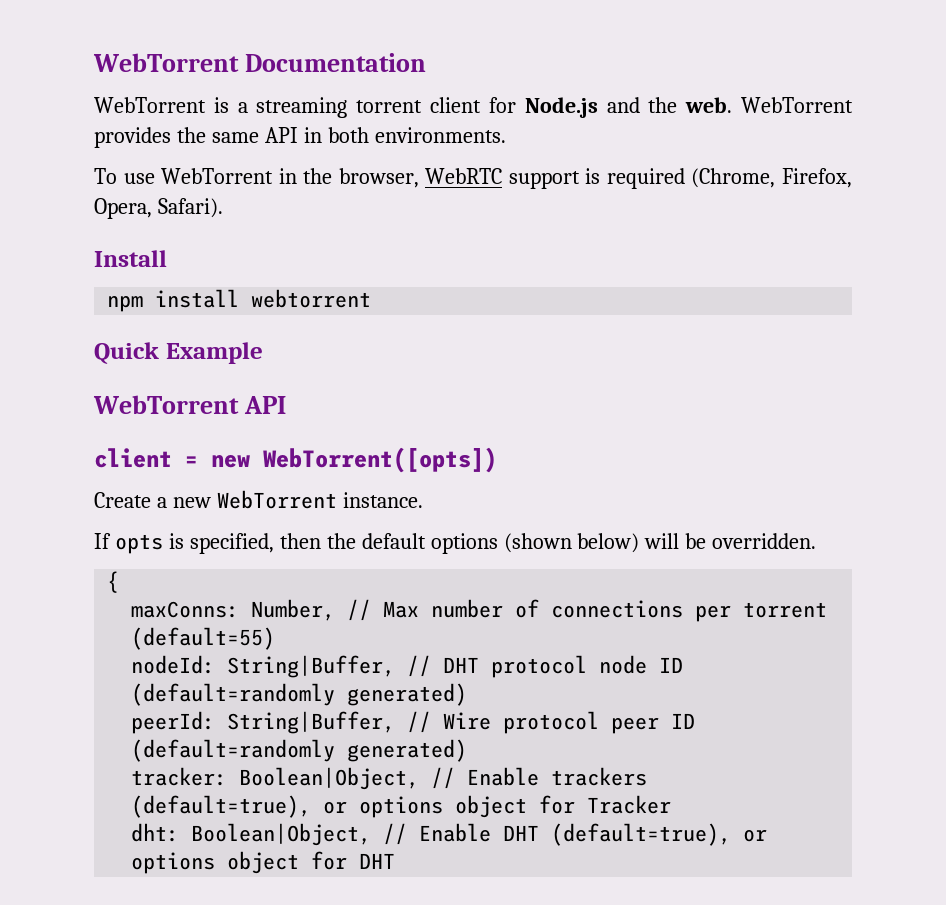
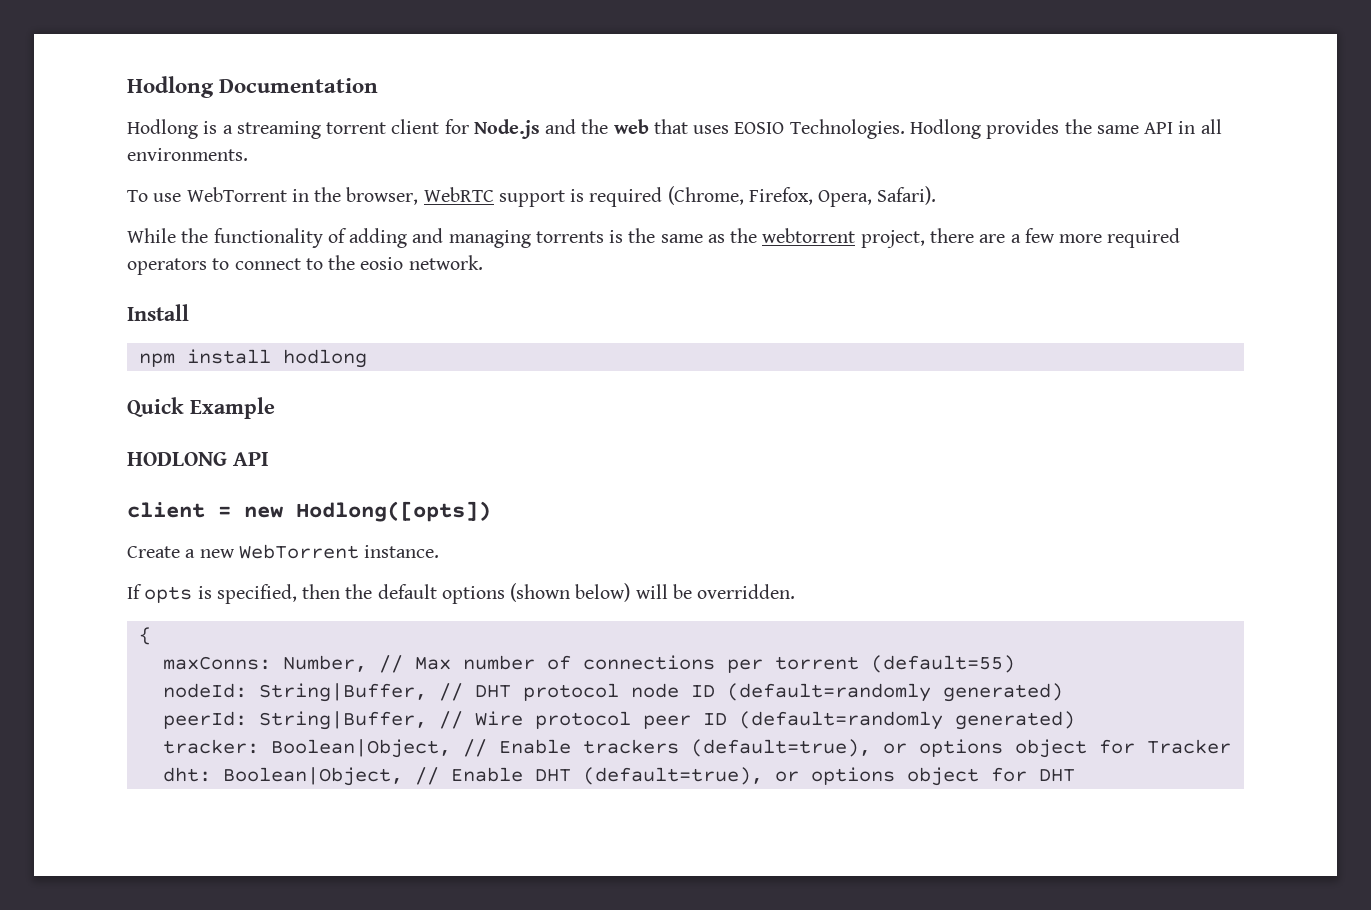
[93,53,239,72] WebTorrent -> [127,76,214,98] Hodlong
[94,97,206,113] WebTorrent -> [127,119,198,139] Hodlong
[685,97,854,113] web. WebTorrent -> [613,119,981,139] web that uses EOSIO Technologies. Hodlong
[327,127,369,143] both -> [1200,119,1222,134] all
(223, 208) none -> [127,228,1181,248] [127,255,483,275] // While the functionality of adding and managing torrents is the same as the webtorrent project, there are a few more required operators to connect to the eosio network.
[251,289,372,308] webtorrent -> [282,349,367,368] hodlong
[93,395,239,414] WebTorrent -> [127,452,227,466] HODLONG
[263,447,497,473] WebTorrent([opts]) -> [296,501,491,522] Hodlong([opts])

